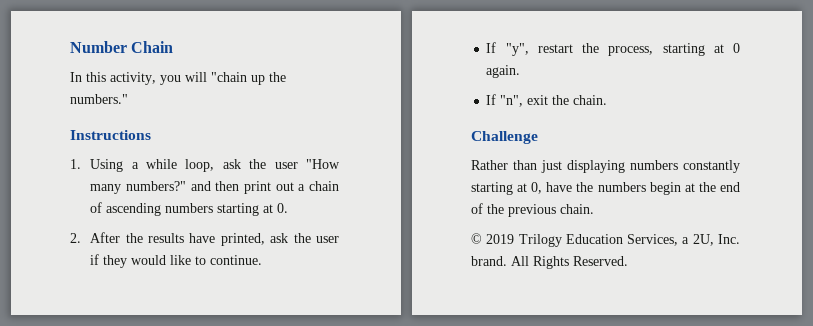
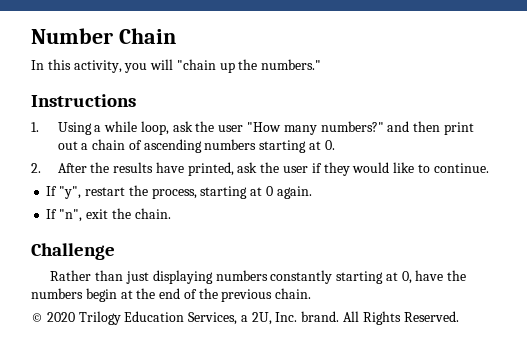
[486,234,515,244] 2019 -> [46,312,75,322] 2020

